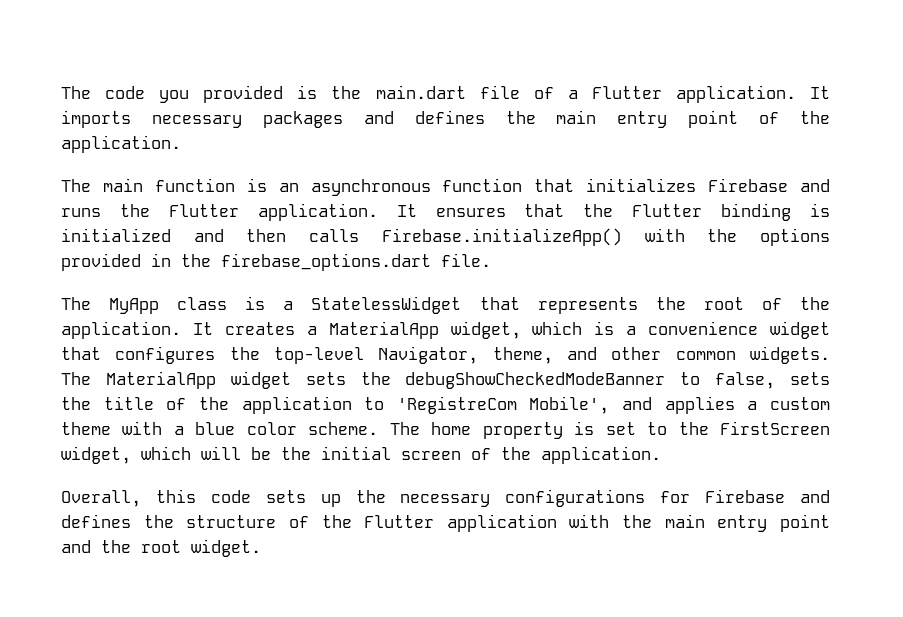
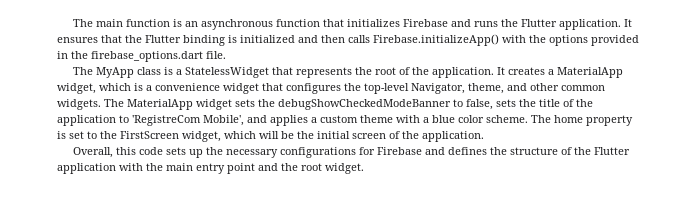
[61,85,831,103] [61,110,830,128] [61,135,181,153] [61,179,91,192] The code you provided is the main.dart file of a Flutter application. It imports necessary packages and defines the main entry point of the application. // The -> [73,19,94,27] The

